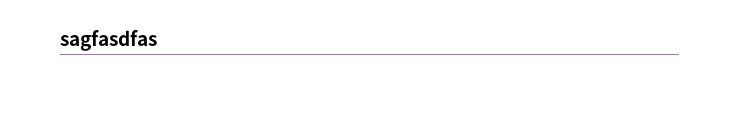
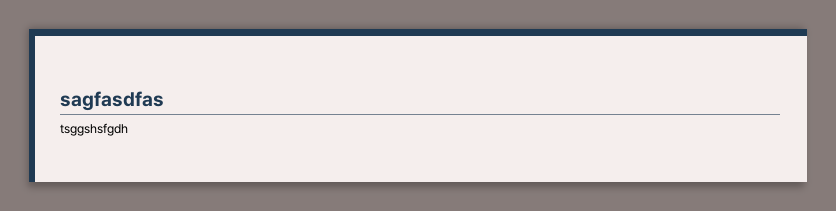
(157, 40) none -> [60,123,128,136] // tsggshsfgdh

